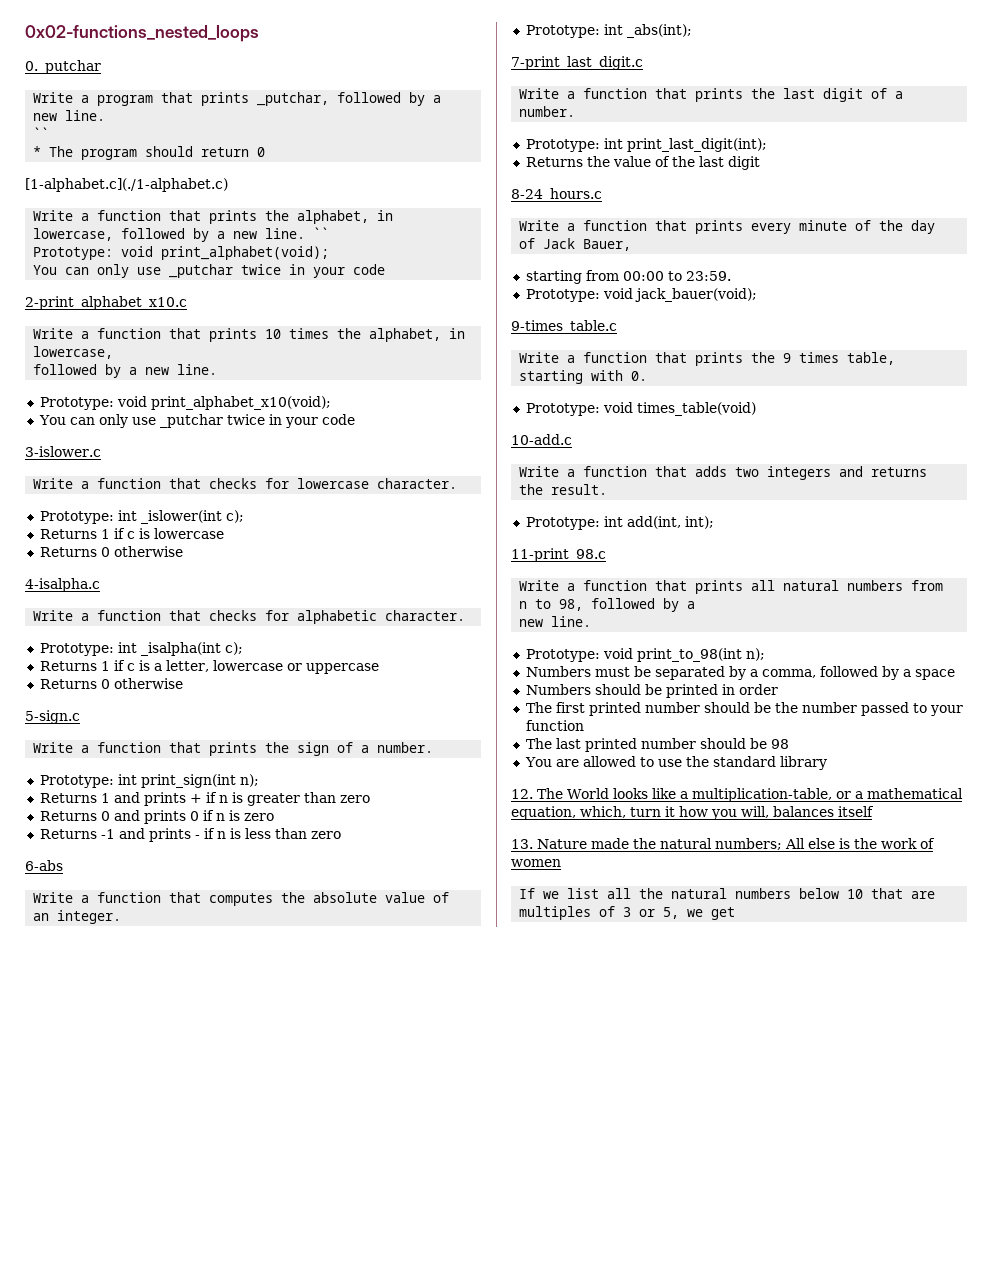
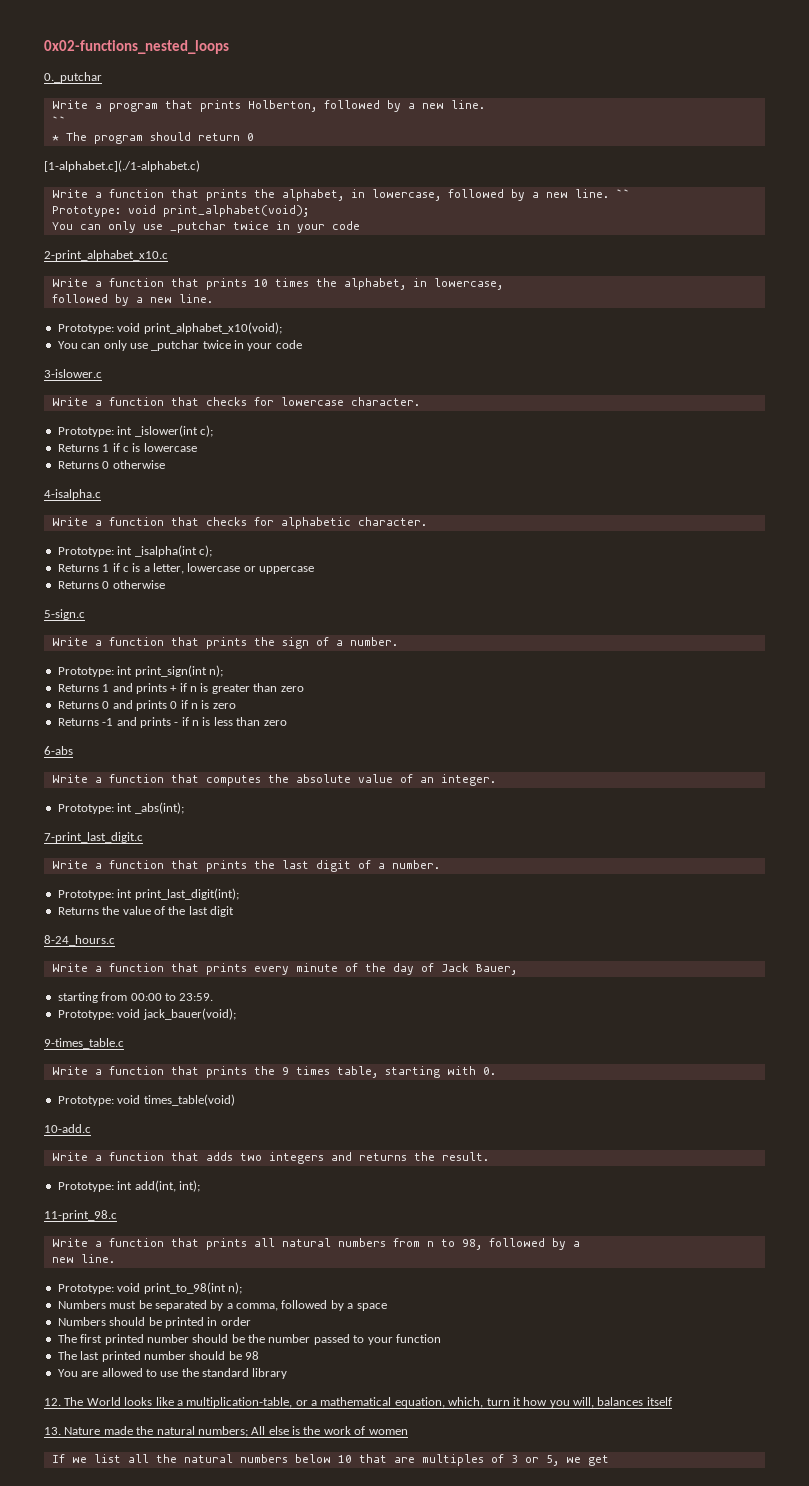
[257,92,330,106] _putchar, -> [247,100,317,112] Holberton,

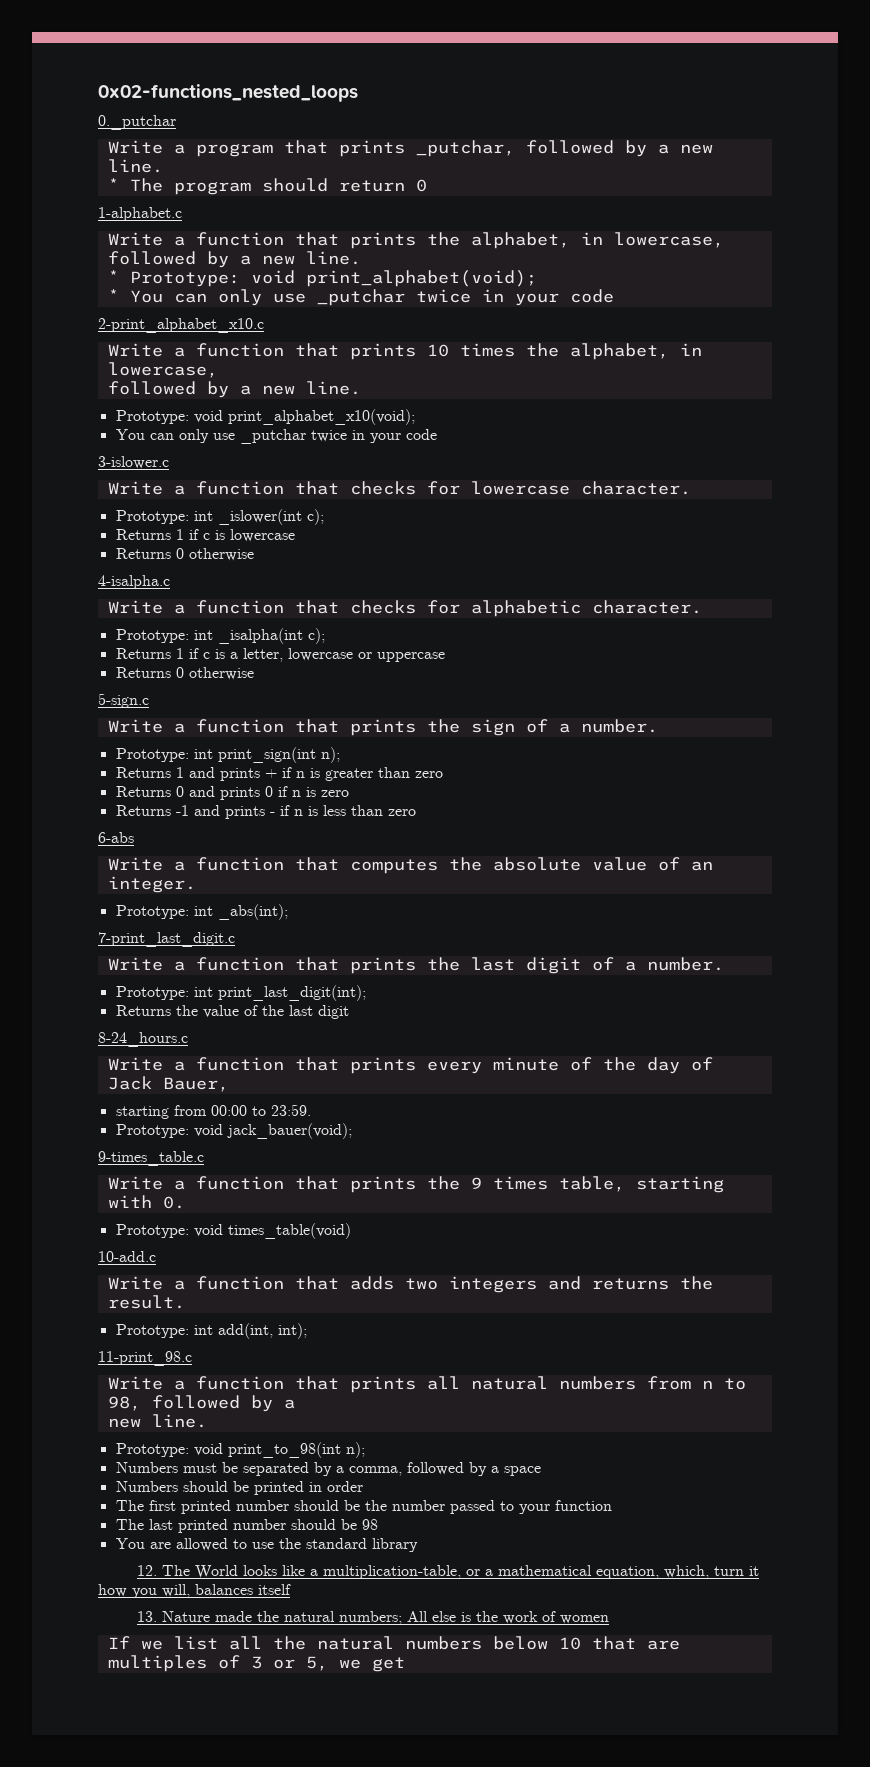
[247,100,485,112] [51,116,66,125] Holberton, followed by a new line. // `` -> [415,140,713,157] [107,159,163,173] _putchar, followed by a new line.
[44,160,200,172] [1-alphabet.c](./1-alphabet.c) -> [98,207,182,221] 1-alphabet.c
[615,189,630,198] `` // -> [107,270,119,283] // *
(309, 211) none -> [107,289,119,302] *

